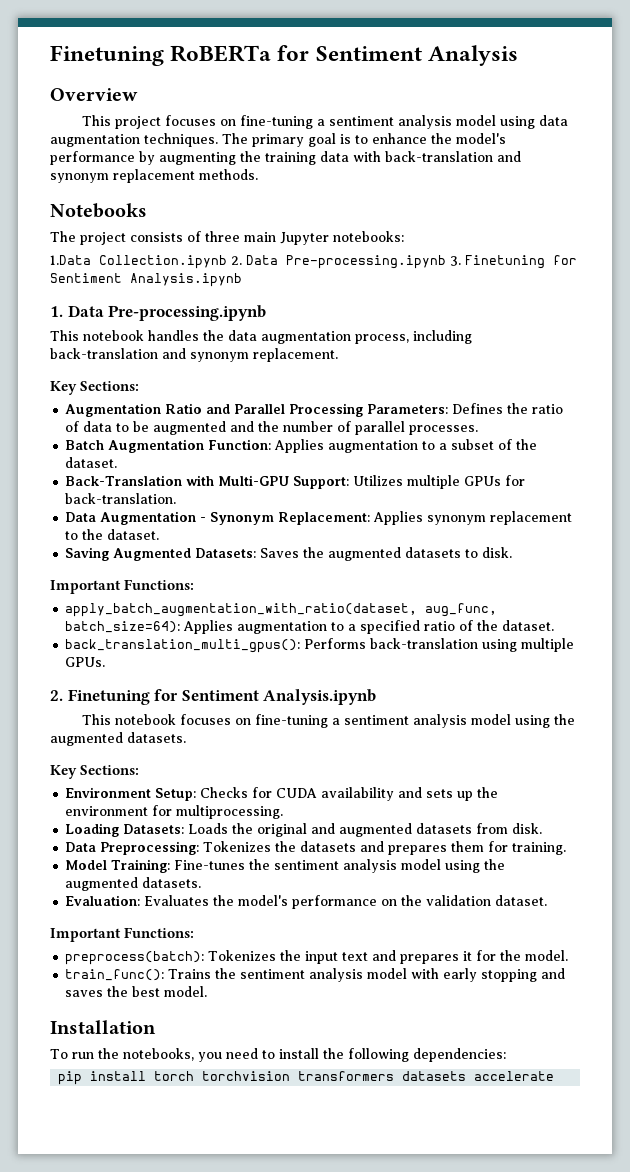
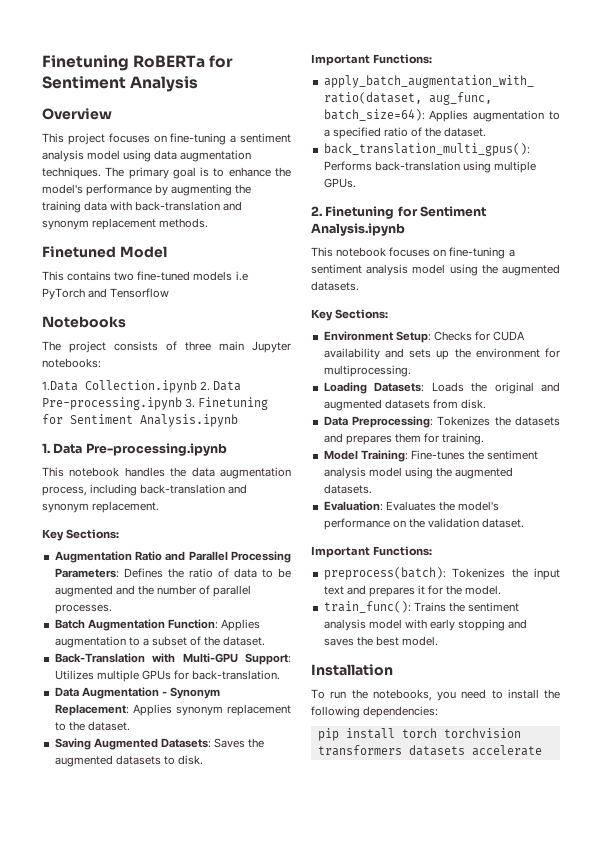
(258, 174) none -> [42,246,167,258] [42,271,248,281] [42,288,170,300] // Finetuned Model // This contains two fine-tuned models i.e PyTorch and Tensorflow

